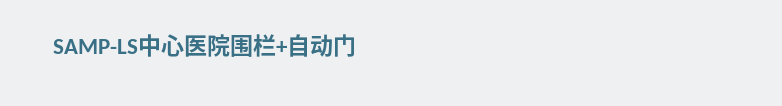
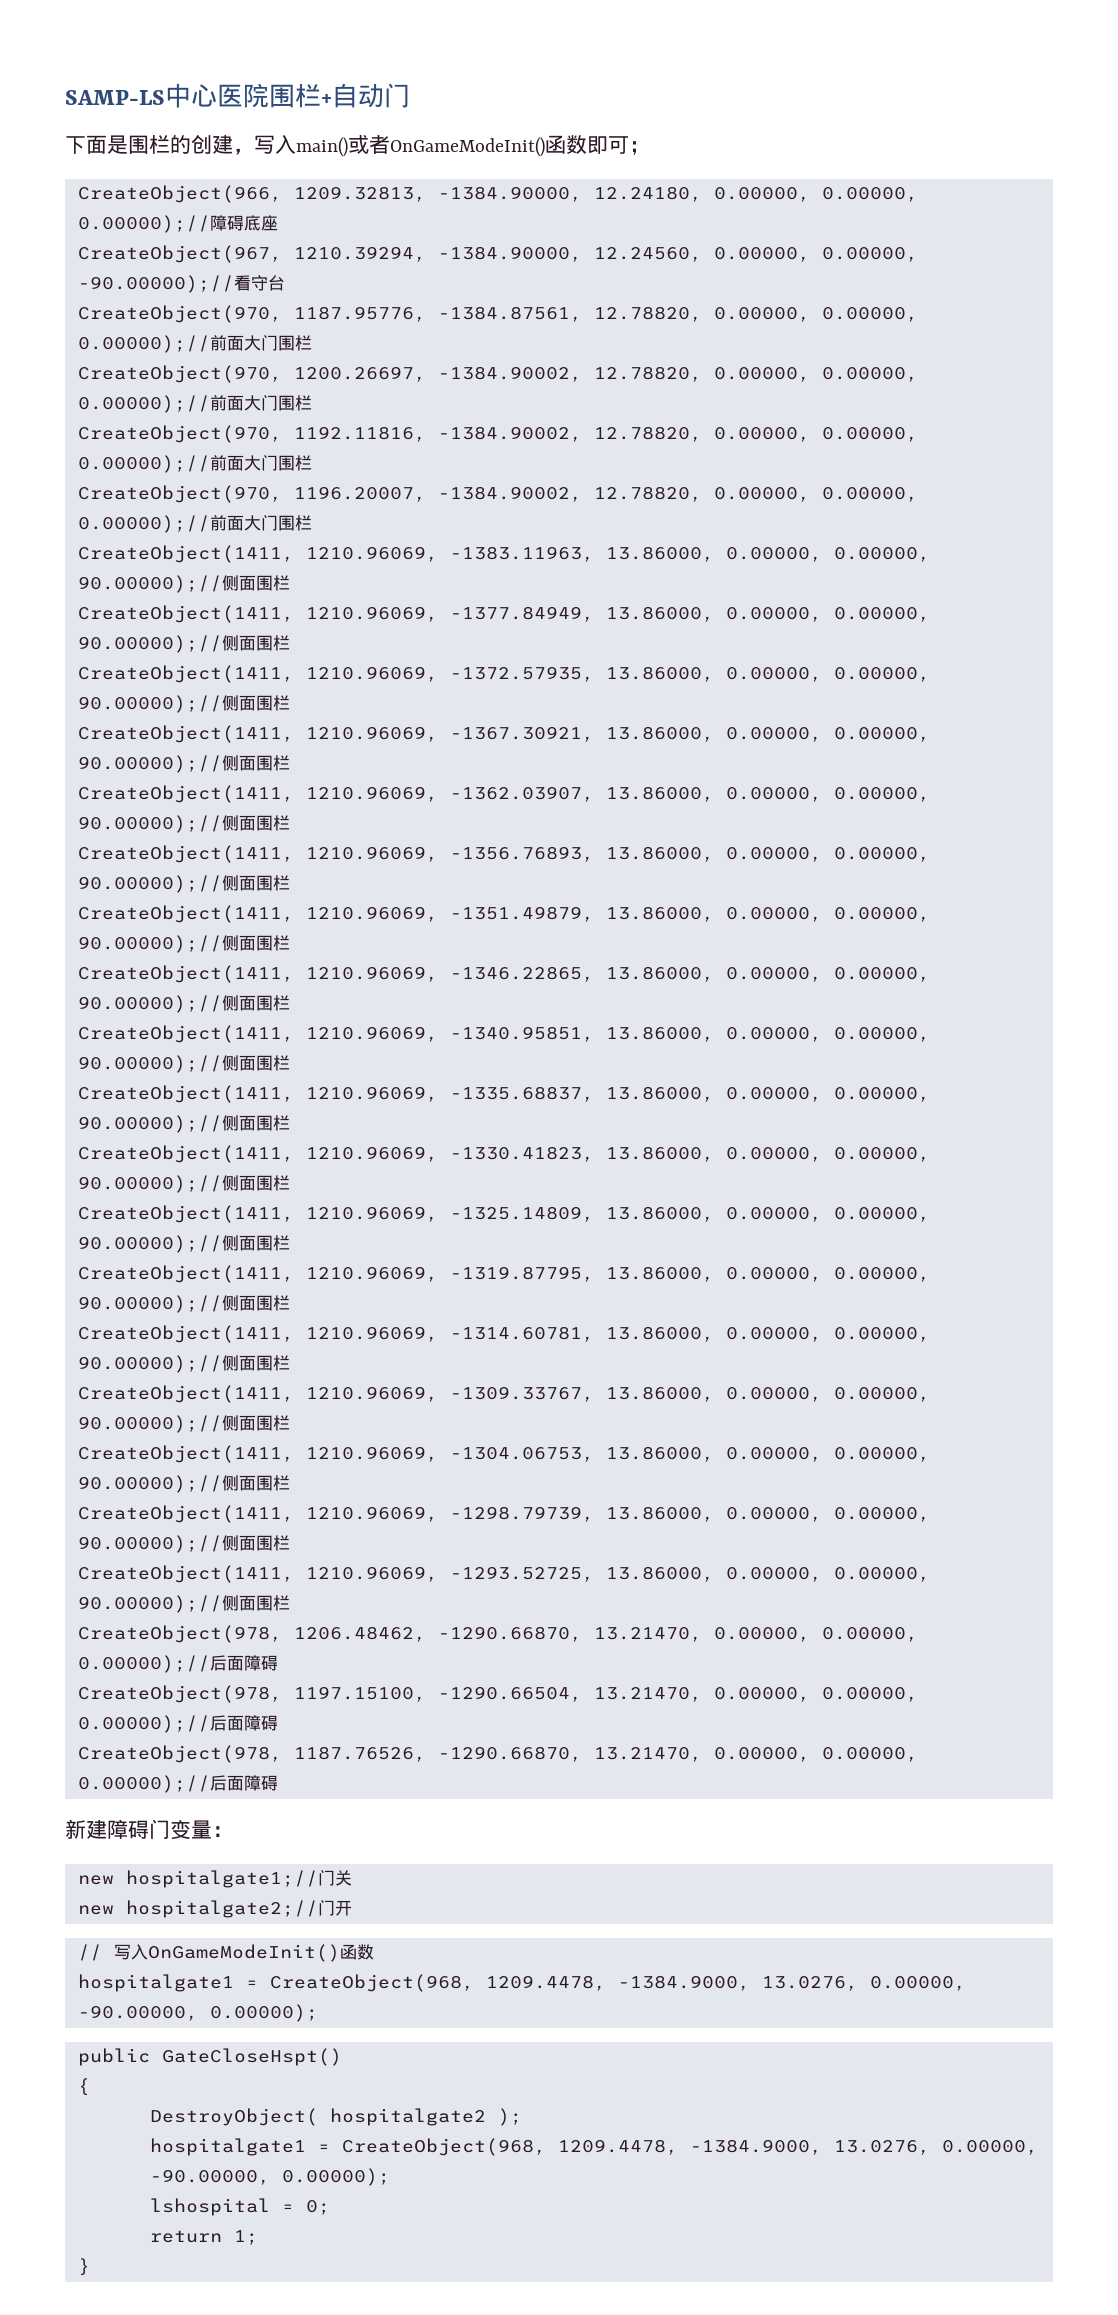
(356, 45) none -> [65,134,650,157] [77,185,918,203] [77,215,278,233] [77,245,918,263] [77,275,285,293] [77,305,918,323] [77,335,312,353] [77,365,918,383] [77,395,312,413] [77,425,918,443] [77,455,312,473] [77,485,918,503] [77,515,312,533] [77,545,930,563] [77,575,290,593] [77,605,930,623] [77,635,290,653] [77,665,930,683] [77,695,290,713] [77,725,930,743] [77,755,290,773] [77,785,930,803] [77,815,290,833] [77,845,930,863] [77,875,290,893] [77,905,930,923] [77,935,290,953] [77,965,930,983] [77,995,290,1013] [77,1025,930,1043] [77,1055,290,1073] [77,1085,930,1103] [77,1115,290,1133] [77,1145,930,1163] [77,1175,290,1193] [77,1205,930,1223] [77,1235,290,1253] [77,1265,930,1283] [77,1295,290,1313] [77,1325,930,1343] [77,1355,290,1373] [77,1385,930,1403] [77,1415,290,1433] [77,1445,930,1463] [77,1475,290,1493] [77,1505,930,1523] [77,1535,290,1553] [77,1565,930,1583] [77,1595,290,1613] [77,1625,918,1643] [77,1655,278,1673] [77,1685,918,1703] [77,1715,278,1733] [77,1745,918,1763] [77,1775,278,1793] [65,1819,233,1839] [77,1870,352,1888] [77,1900,352,1918] [77,1944,374,1962] [77,1974,966,1992] [77,2004,318,2022] [77,2048,342,2066] [77,2078,90,2096] [149,2108,522,2126] [149,2138,1038,2156] [149,2168,390,2186] [149,2198,330,2216] [149,2230,258,2245] [77,2258,90,2276] // 下面是围栏的创建，写入main()或者OnGameModeInit()函数即可； // CreateObject(966, 1209.32813, -1384.90000, 12.24180, 0.00000, 0.00000, 0.00000);//障碍底座 // CreateObject(967, 1210.39294, -1384.90000, 12.24560, 0.00000, 0.00000, -90.00000);//看守台 // CreateObject(970, 1187.95776, -1384.87561, 12.78820, 0.00000, 0.00000, 0.00000);//前面大门围栏 // CreateObject(970, 1200.26697, -1384.90002, 12.78820, 0.00000, 0.00000, 0.00000);//前面大门围栏 // CreateObject(970, 1192.11816, -1384.90002, 12.78820, 0.00000, 0.00000, 0.00000);//前面大门围栏 // CreateObject(970, 1196.20007, -1384.90002, 12.78820, 0.00000, 0.00000, 0.00000);//前面大门围栏 // CreateObject(1411, 1210.96069, -1383.11963, 13.86000, 0.00000, 0.00000, 90.00000);//侧面围栏 // CreateObject(1411, 1210.96069, -1377.84949, 13.86000, 0.00000, 0.00000, 90.00000);//侧面围栏 // CreateObject(1411, 1210.96069, -1372.57935, 13.86000, 0.00000, 0.00000, 90.00000);//侧面围栏 // CreateObject(1411, 1210.96069, -1367.30921, 13.86000, 0.00000, 0.00000, 90.00000);//侧面围栏 // CreateObject(1411, 1210.96069, -1362.03907, 13.86000, 0.00000, 0.00000, 90.00000);//侧面围栏 // CreateObject(1411, 1210.96069, -1356.76893, 13.86000, 0.00000, 0.00000, 90.00000);//侧面围栏 // CreateObject(1411, 1210.96069, -1351.49879, 13.86000, 0.00000, 0.00000, 90.00000);//侧面围栏 // CreateObject(1411, 1210.96069, -1346.22865, 13.86000, 0.00000, 0.00000, 90.00000);//侧面围栏 // CreateObject(1411, 1210.96069, -1340.95851, 13.86000, 0.00000, 0.00000, 90.00000);//侧面围栏 // CreateObject(1411, 1210.96069, -1335.68837, 13.86000, 0.00000, 0.00000, 90.00000);//侧面围栏 // CreateObject(1411, 1210.96069, -1330.41823, 13.86000, 0.00000, 0.00000, 90.00000);//侧面围栏 // CreateObject(1411, 1210.96069, -1325.14809, 13.86000, 0.00000, 0.00000, 90.00000);//侧面围栏 // CreateObject(1411, 1210.96069, -1319.87795, 13.86000, 0.00000, 0.00000, 90.00000);//侧面围栏 // CreateObject(1411, 1210.96069, -1314.60781, 13.86000, 0.00000, 0.00000, 90.00000);//侧面围栏 // CreateObject(1411, 1210.96069, -1309.33767, 13.86000, 0.00000, 0.00000, 90.00000);//侧面围栏 // CreateObject(1411, 1210.96069, -1304.06753, 13.86000, 0.00000, 0.00000, 90.00000);//侧面围栏 // CreateObject(1411, 1210.96069, -1298.79739, 13.86000, 0.00000, 0.00000, 90.00000);//侧面围栏 // CreateObject(1411, 1210.96069, -1293.52725, 13.86000, 0.00000, 0.00000, 90.00000);//侧面围栏 // CreateObject(978, 1206.48462, -1290.66870, 13.21470, 0.00000, 0.00000, 0.00000);//后面障碍 // CreateObject(978, 1197.15100, -1290.66504, 13.21470, 0.00000, 0.00000, 0.00000);//后面障碍 // CreateObject(978, 1187.76526, -1290.66870, 13.21470, 0.00000, 0.00000, 0.00000);//后面障碍 // 新建障碍门变量： // new hospitalgate1;//门关 // new hospitalgate2;//门开 // // 写入OnGameModeInit()函数 // hospitalgate1 = CreateObject(968, 1209.4478, -1384.9000, 13.0276, 0.00000, -90.00000, 0.00000); // public GateCloseHspt() // { // DestroyObject( hospitalgate2 ); // hospitalgate1 = CreateObject(968, 1209.4478, -1384.9000, 13.0276, 0.00000, -90.00000, 0.00000); // lshospital = 0; // return 1; // }

